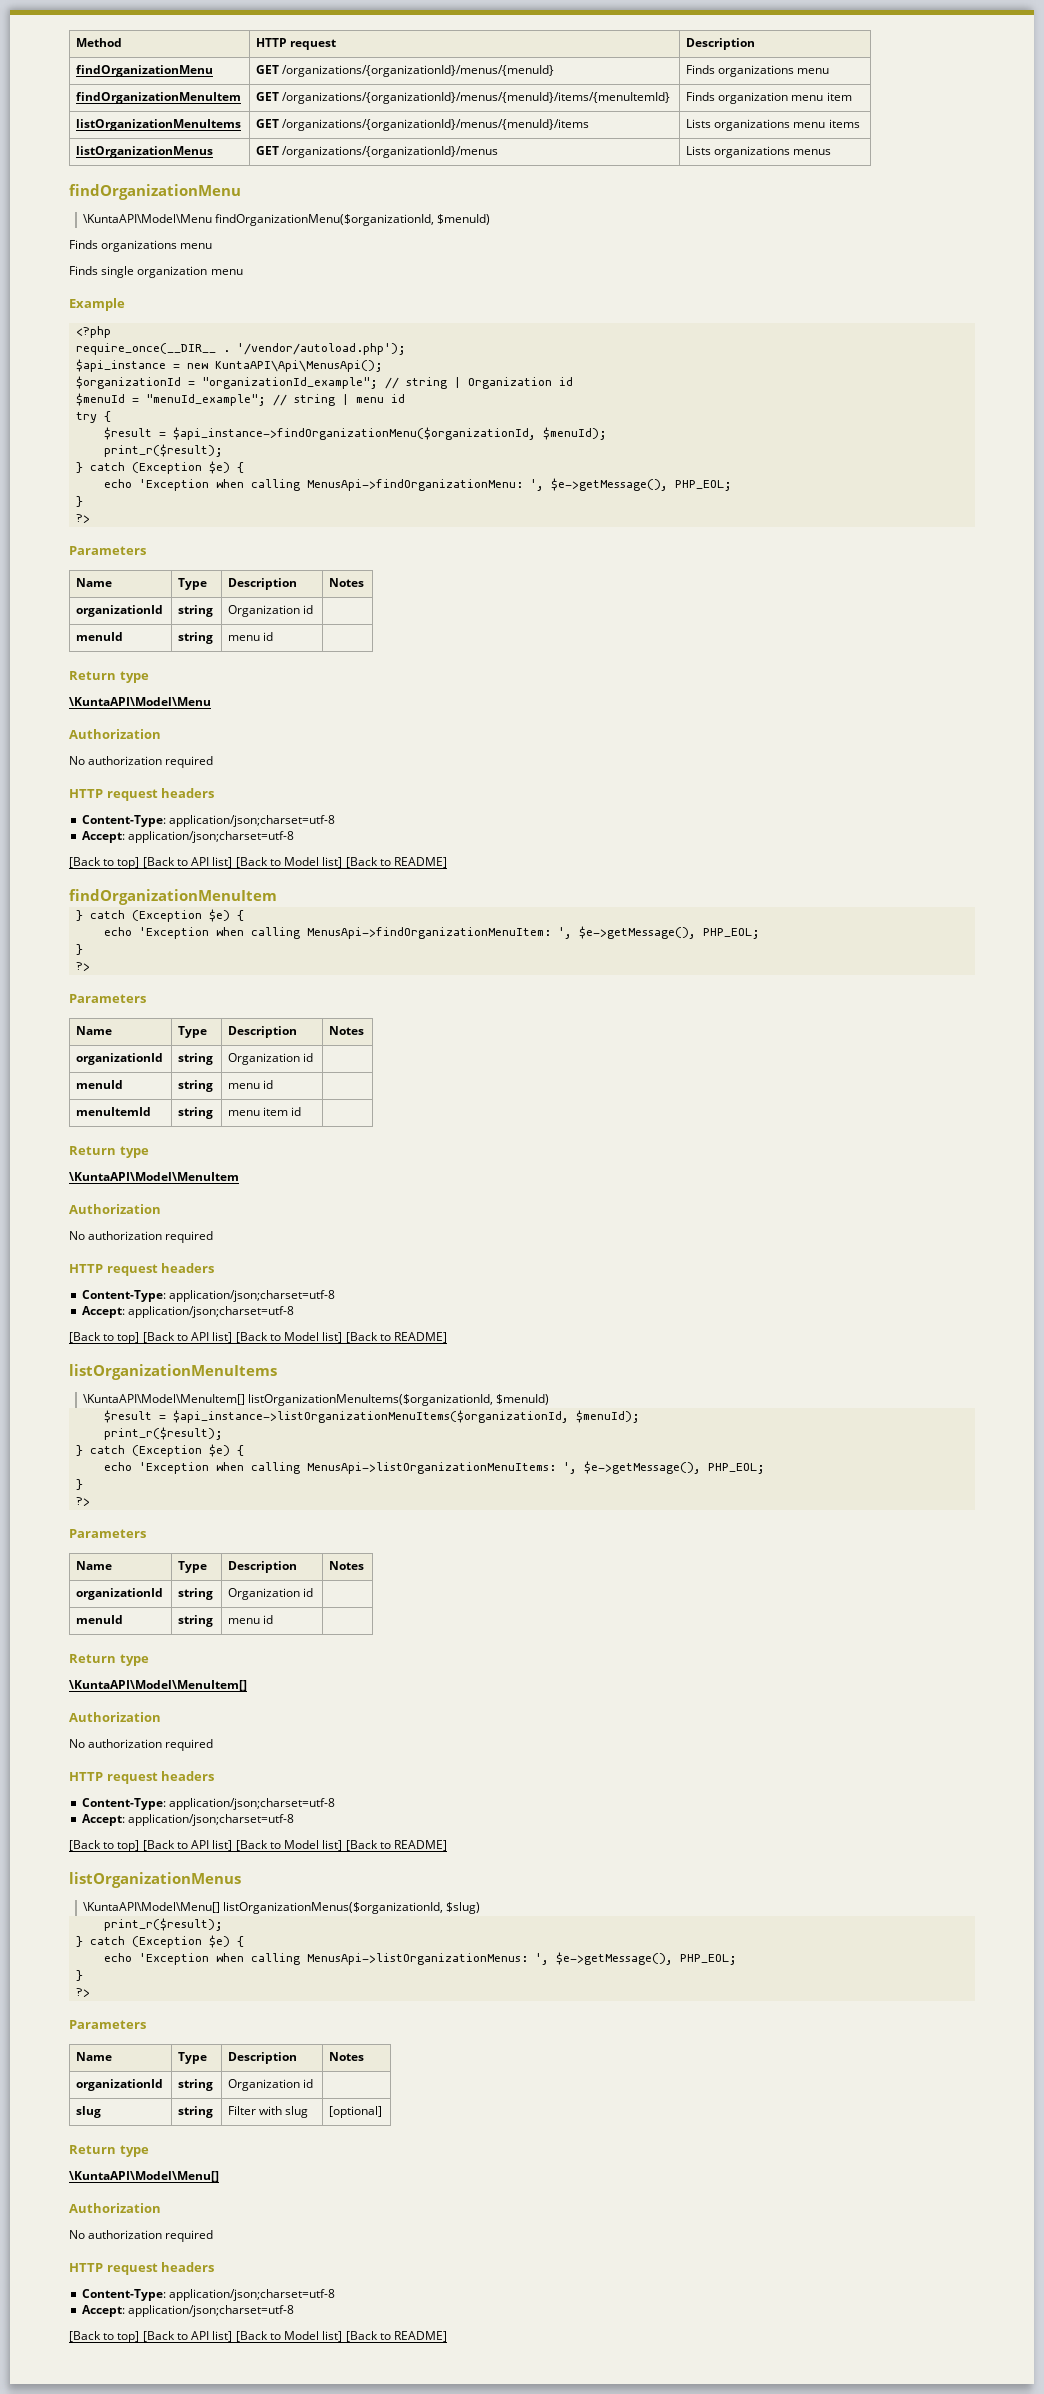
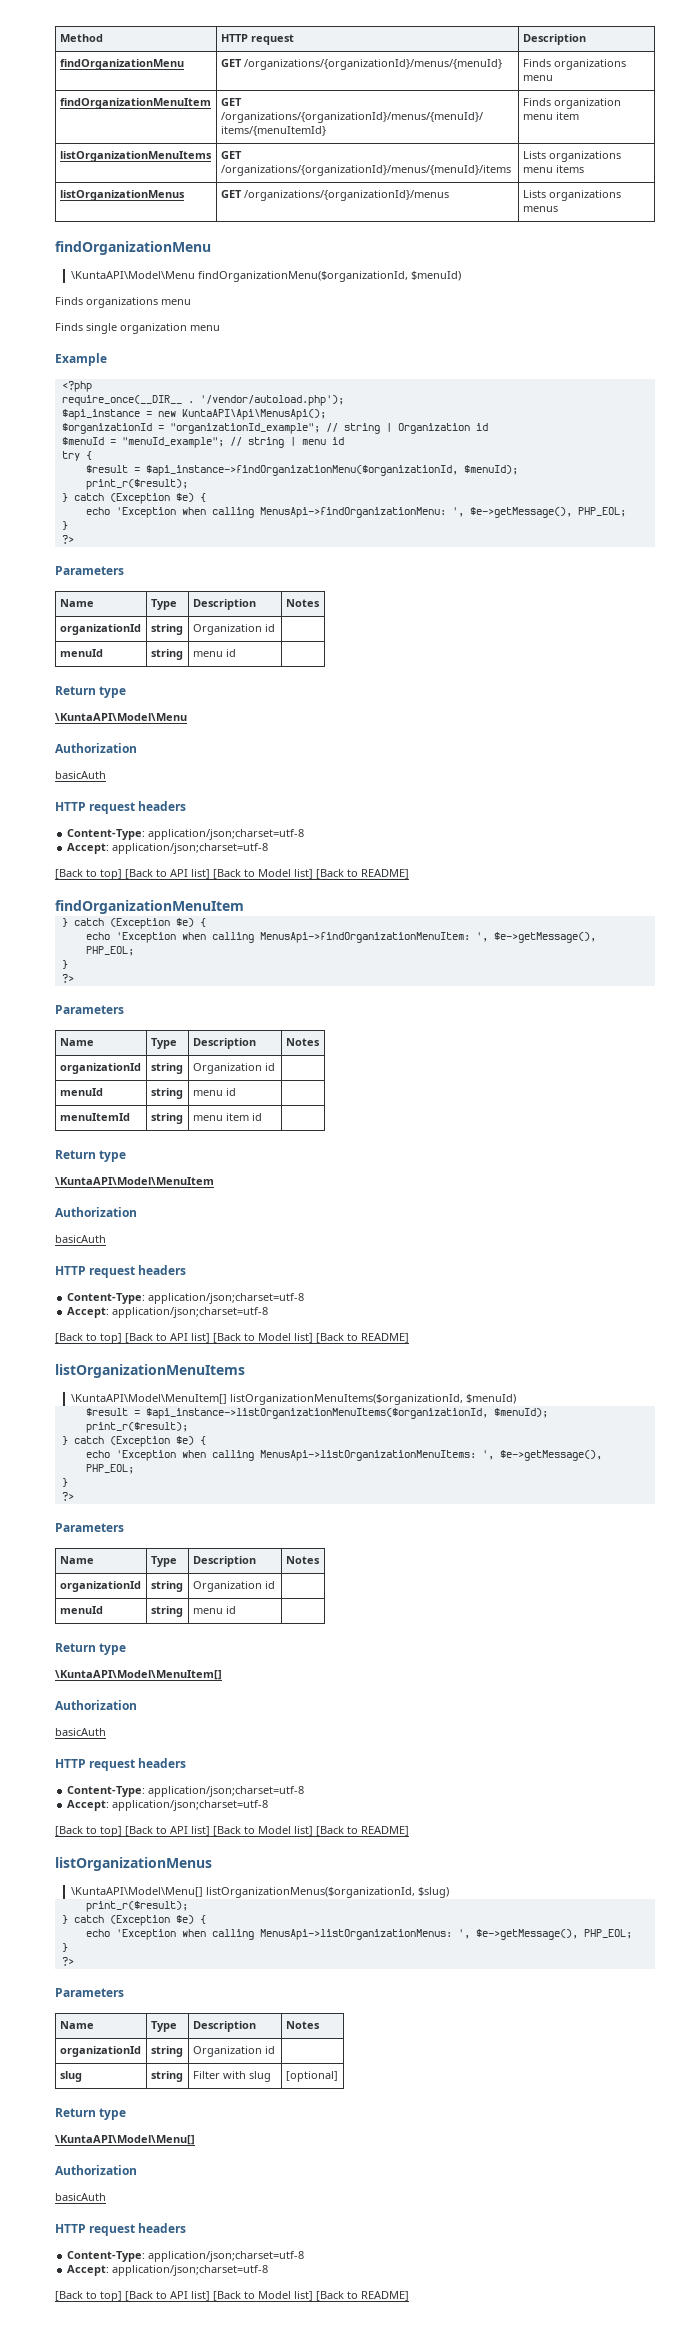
[69,756,214,768] No authorization required -> [55,771,106,779] basicAuth
[69,1231,214,1243] No authorization required -> [55,1235,106,1243] basicAuth
[69,1739,214,1751] No authorization required -> [55,1728,106,1736] basicAuth
[69,2230,214,2242] No authorization required -> [55,2193,106,2201] basicAuth

